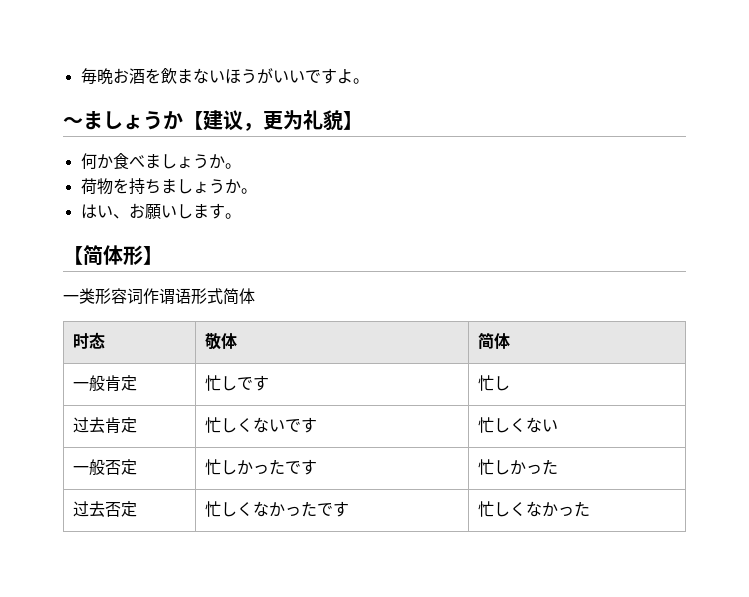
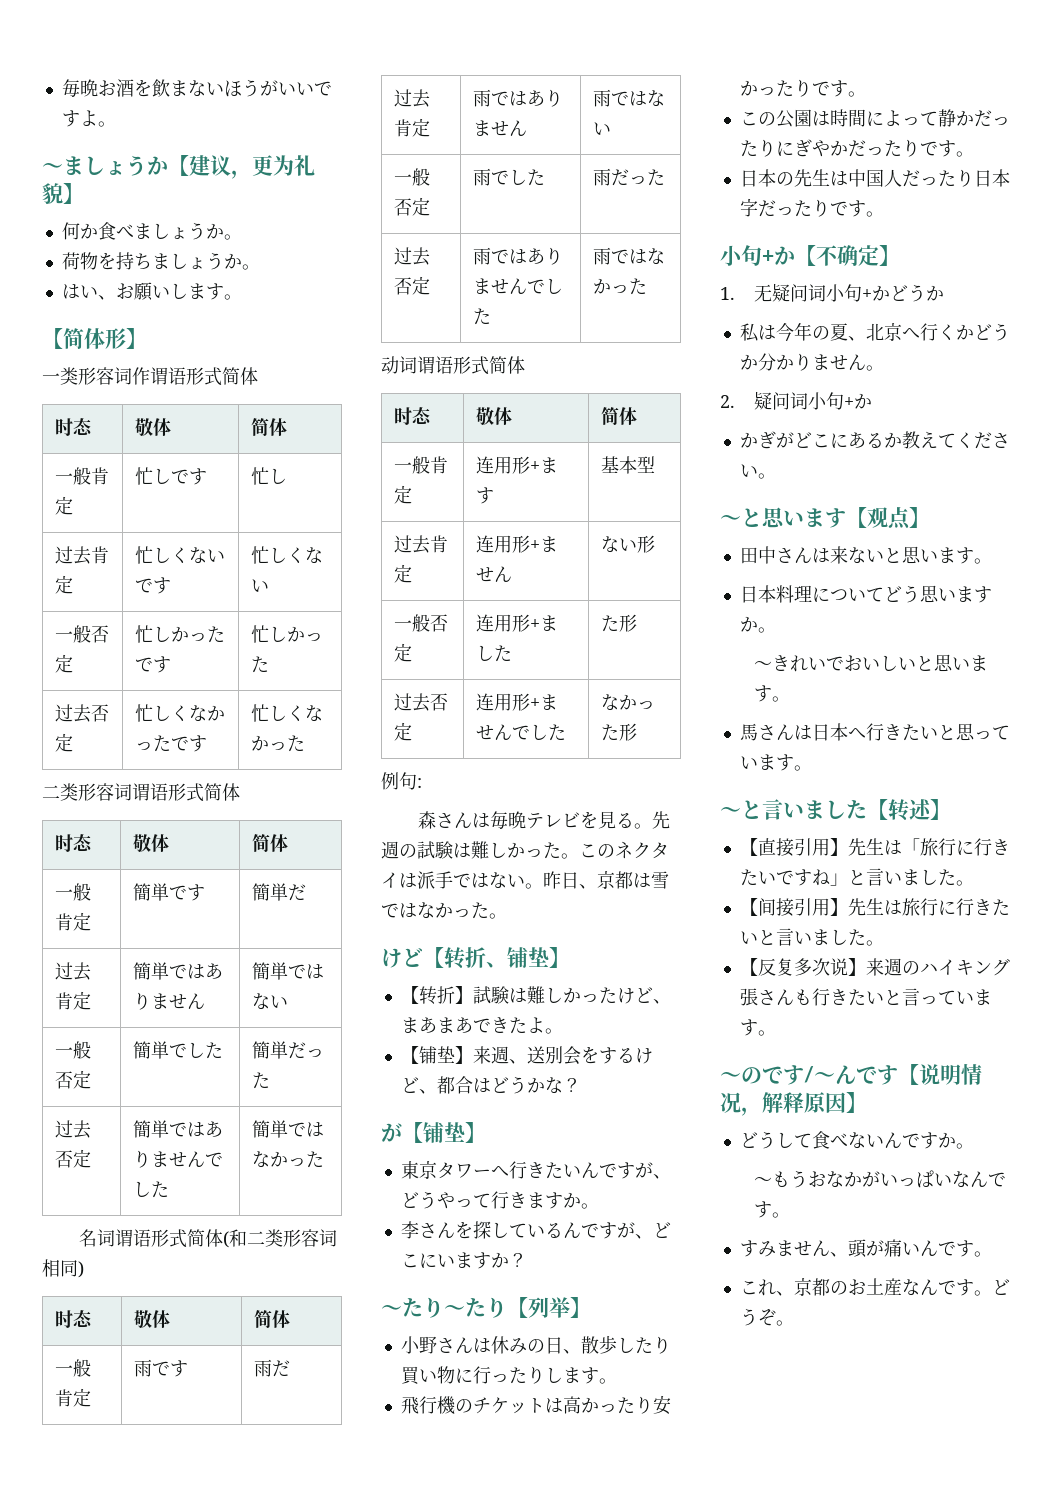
(591, 509) none -> [42,783,240,802] [55,834,94,852] [133,834,170,852] [252,834,289,852] [55,883,92,901] [55,912,92,931] [133,883,206,901] [252,883,307,901] [55,962,92,981] [55,991,92,1010] [133,962,224,980] [133,992,206,1010] [252,962,325,980] [252,993,289,1010] [55,1041,92,1059] [55,1070,92,1089] [133,1041,224,1059] [252,1041,325,1059] [252,1072,271,1089] [55,1120,92,1139] [55,1149,92,1168] [133,1120,224,1138] [133,1150,224,1168] [133,1181,170,1198] [252,1120,325,1138] [252,1151,325,1168] [79,1229,338,1248] [42,1259,84,1278] [55,1310,94,1328] [134,1310,171,1328] [254,1310,291,1328] [55,1359,92,1377] [55,1388,92,1407] [134,1359,189,1377] [254,1359,291,1377] [394,89,431,108] [394,118,431,137] [473,89,564,107] [473,120,528,136] [593,89,666,107] [593,122,612,136] [394,168,431,186] [394,197,431,216] [473,168,546,186] [593,168,666,186] [394,247,431,266] [394,276,431,295] [473,247,564,265] [473,278,564,294] [473,308,492,325] [593,247,666,265] [593,278,648,295] [381,356,525,375] [394,407,433,425] [476,407,513,425] [601,407,638,425] [394,456,449,474] [394,485,413,504] [476,456,559,474] [476,487,495,504] [601,456,656,474] [394,535,449,554] [394,564,413,583] [476,535,559,553] [476,566,513,582] [601,535,656,553] [394,614,449,632] [394,643,413,662] [476,614,559,632] [476,645,513,662] [601,614,638,632] [394,693,449,712] [394,722,413,741] [476,693,559,711] [476,724,567,741] [601,694,656,711] [601,723,638,741] [381,772,422,790] [418,811,671,830] [381,841,669,859] [381,871,669,889] [381,902,507,919] [381,947,570,969] [400,986,671,1005] [400,1017,563,1034] [400,1046,653,1065] [400,1076,581,1094] [381,1122,486,1143] [400,1161,671,1179] [400,1191,599,1209] [400,1221,671,1239] [400,1252,527,1269] [381,1297,591,1318] [400,1335,671,1354] [400,1366,617,1385] [400,1395,671,1415] [739,79,866,97] [739,109,1010,128] [739,139,974,157] [739,169,1010,187] [739,198,884,217] [720,245,900,266] [720,283,945,302] [739,322,1010,342] [739,353,884,371] [720,391,873,410] [739,431,1010,449] [739,464,776,479] [720,507,930,530] [739,546,992,564] [739,585,992,603] [739,616,776,633] [754,654,989,672] [754,685,791,702] [739,723,1010,741] [739,754,812,771] [720,799,951,821] [739,838,1010,857] [739,868,974,886] [739,898,1010,917] [739,928,884,946] [739,958,1010,976] [739,988,992,1006] [739,1019,776,1036] [720,1064,982,1085] [720,1092,867,1116] [739,1131,974,1149] [754,1170,1007,1188] [754,1201,791,1218] [739,1239,992,1258] [739,1278,1010,1296] [739,1308,794,1326] // 二类形容词谓语形式简体 // 时态 | 敬体 | 简体 // 一般肯定 | 簡単です | 簡単だ // 过去肯定 | 簡単ではありません | 簡単ではない // 一般否定 | 簡単でした | 簡単だった // 过去否定 | 簡単ではありませんでした | 簡単ではなかった // 名词谓语形式简体(和二类形容词相同) // 时态 | 敬体 | 简体 // 一般肯定 | 雨です | 雨だ // 过去肯定 | 雨ではありません | 雨ではない // 一般否定 | 雨でした | 雨だった // 过去否定 | 雨ではありませんでした | 雨ではなかった // 动词谓语形式简体 // 时态 | 敬体 | 简体 // 一般肯定 | 连用形+ます | 基本型 // 过去肯定 | 连用形+ません | ない形 // 一般否定 | 连用形+ました | た形 // 过去否定 | 连用形+ませんでした | なかった形 // 例句: // 森さんは毎晩テレビを見る。先週の試験は難しかった。このネクタイは派手ではない。昨日、京都は雪ではなかった。 // けど【转折、铺垫】 // 【转折】試験は難しかったけど、まあまあできたよ。 // 【铺垫】来週、送別会をするけど、都合はどうかな？ // が【铺垫】 // 東京タワーへ行きたいんですが、どうやって行きますか。 // 李さんを探しているんですが、どこにいますか？ // ～たり～たり【列举】 // 小野さんは休みの日、散歩したり買い物に行ったりします。 // 飛行機のチケットは高かったり安かったりです。 // この公園は時間によって静かだったりにぎやかだったりです。 // 日本の先生は中国人だったり日本字だったりです。 // 小句+か【不确定】 // 1.无疑问词小句+かどうか // 私は今年の夏、北京へ行くかどうか分かりません。 // 2.疑问词小句+か // かぎがどこにあるか教えてください。 // ～と思います【观点】 // 田中さんは来ないと思います。 // 日本料理についてどう思いますか。 // ～きれいでおいしいと思います。 // 馬さんは日本へ行きたいと思っています。 // ～と言いました【转述】 // 【直接引用】先生は「旅行に行きたいですね」と言いました。 // 【间接引用】先生は旅行に行きたいと言いました。 // 【反复多次说】来週のハイキング張さんも行きたいと言っています。 // ～のです/～んです【说明情况，解释原因】 // どうして食べないんですか。 // ～もうおなかがいっぱいなんです。 // すみません、頭が痛いんです。 // これ、京都のお土産なんです。どうぞ。

